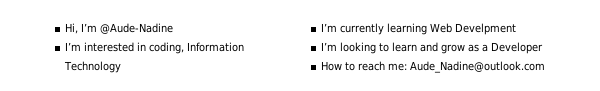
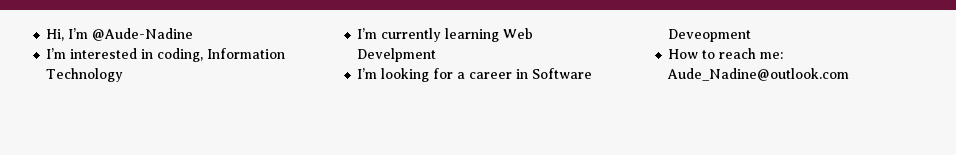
[379,42,544,54] to learn and grow as a Developer -> [433,68,593,79] [668,29,752,42] for a career in Software Deveopment

